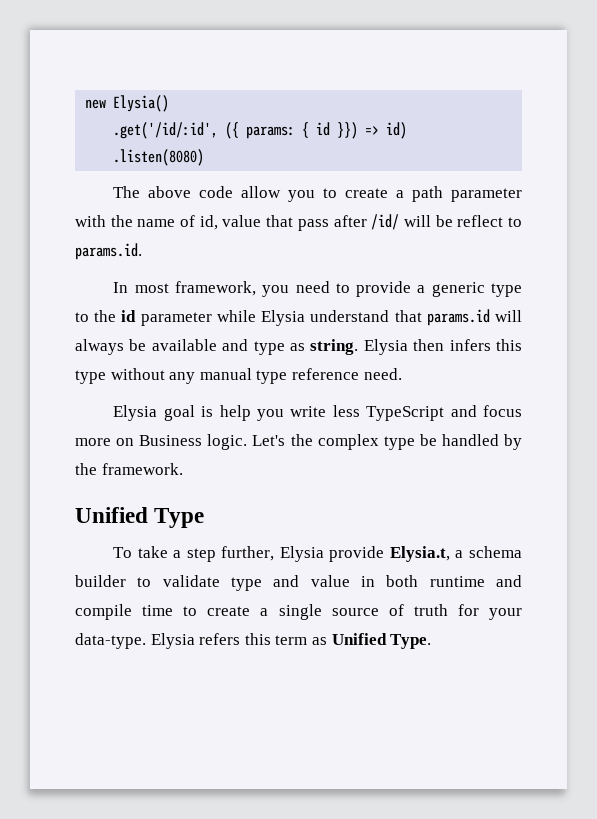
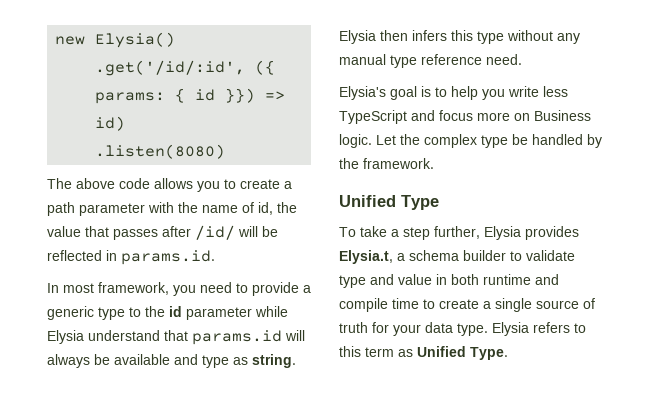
[241,186,282,198] allow -> [154,178,193,189] allows
(218, 222) none -> [277,202,297,213] the
[297,219,329,231] pass -> [113,229,158,240] passes
[457,215,522,227] reflect to -> [47,250,117,261] reflected in
[113,405,158,421] Elysia -> [339,86,386,100] Elysia's
(214, 411) none -> [435,87,447,97] to
[252,435,286,446] Let's -> [376,135,396,145] Let
[329,546,385,562] provide -> [525,226,579,240] provides
[75,633,146,649] data-type. -> [425,322,488,336] data type.
(241, 639) none -> [574,323,586,333] to

